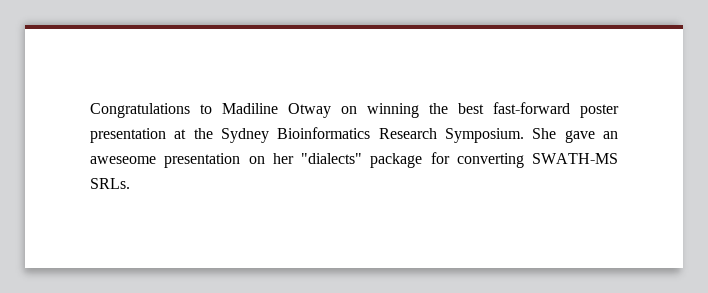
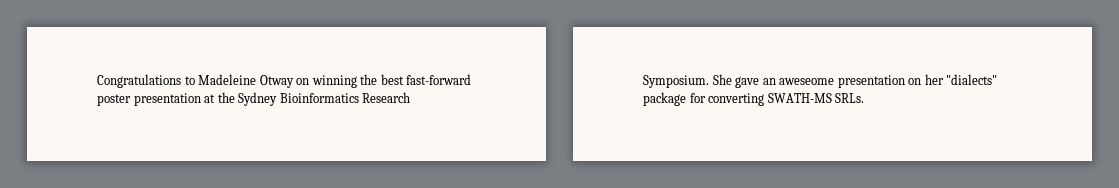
[222,103,278,114] Madiline -> [198,74,257,85] Madeleine

